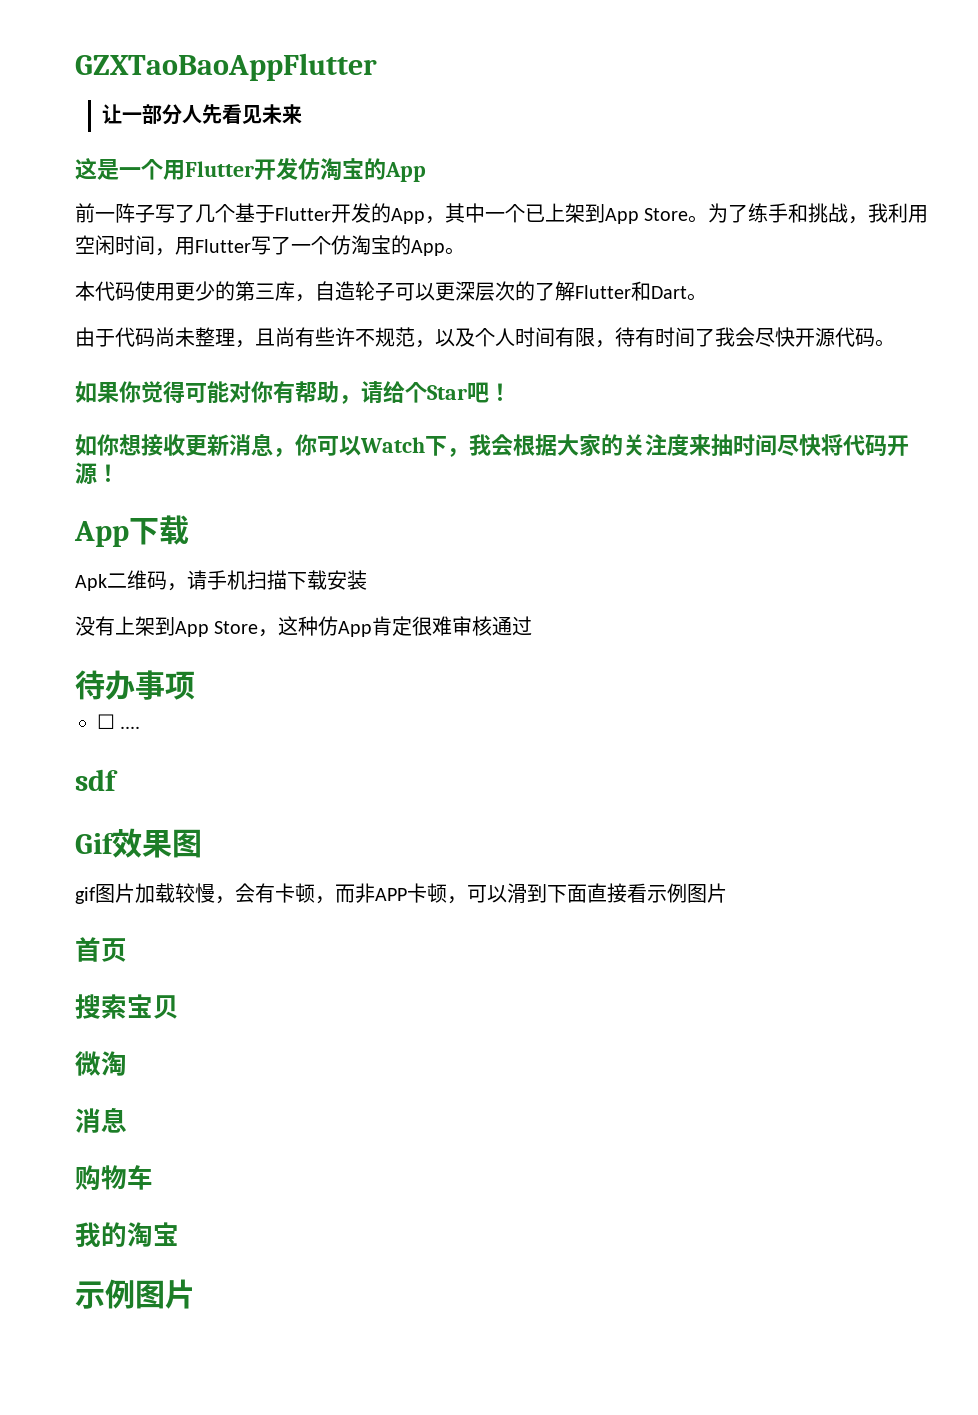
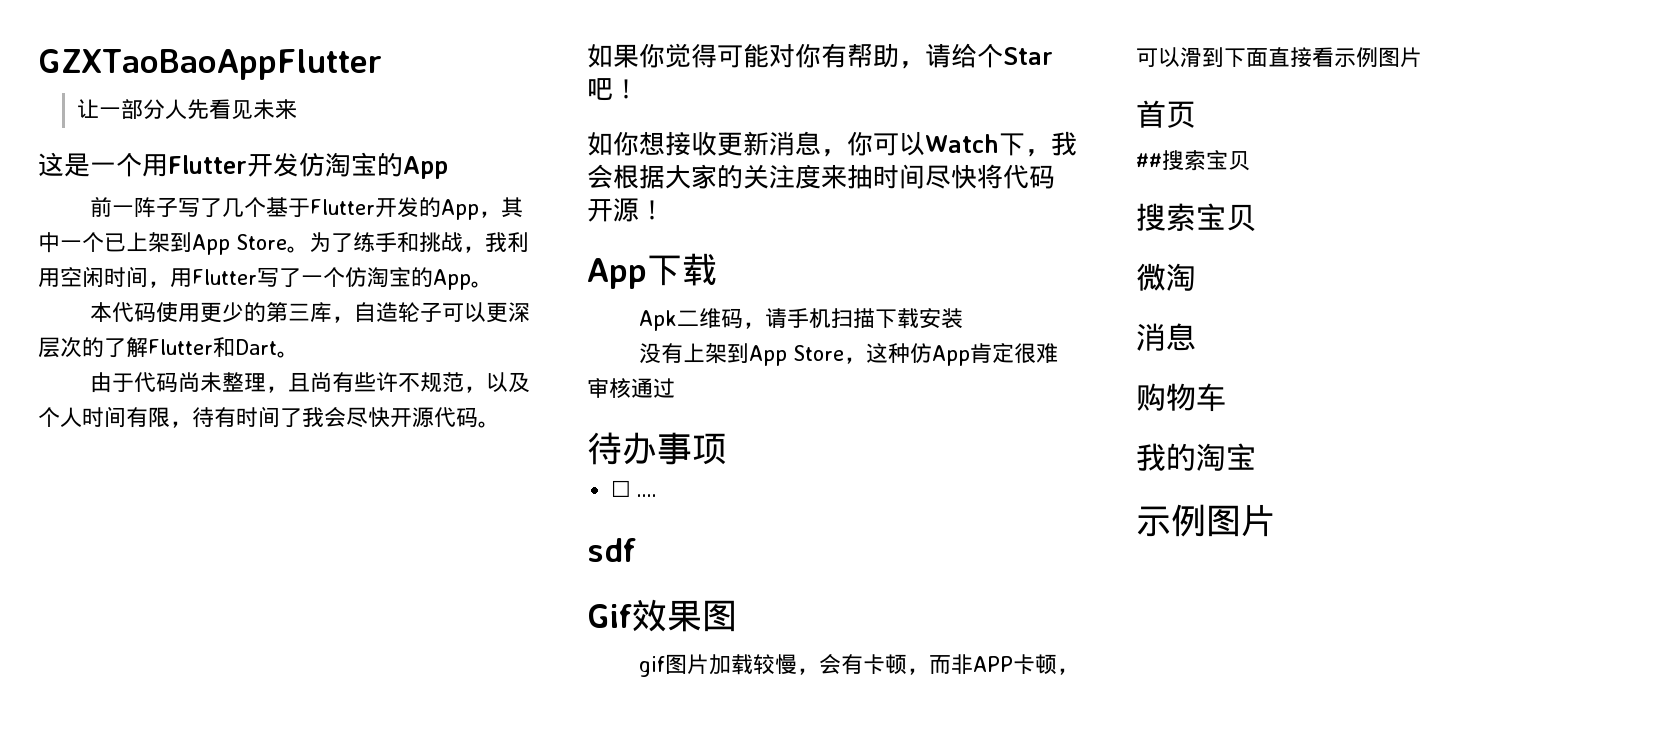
(127, 950) none -> [1136,150,1250,171] // ##搜索宝贝

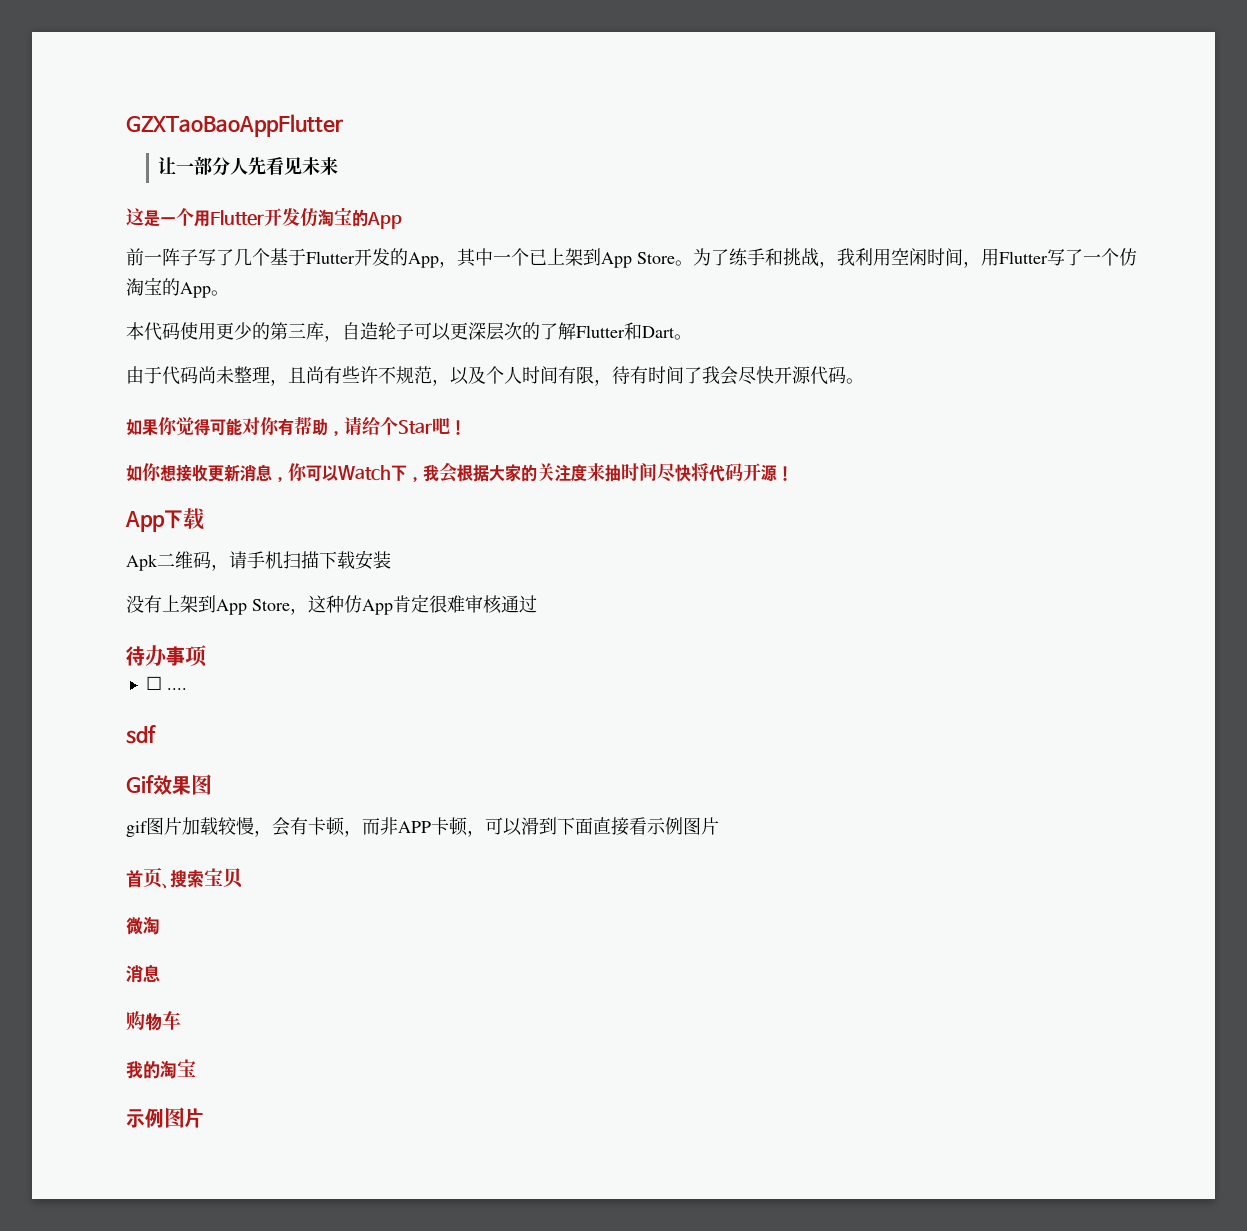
[1136,150,1250,171] // ##搜索宝贝 // -> [162,883,170,889] 、

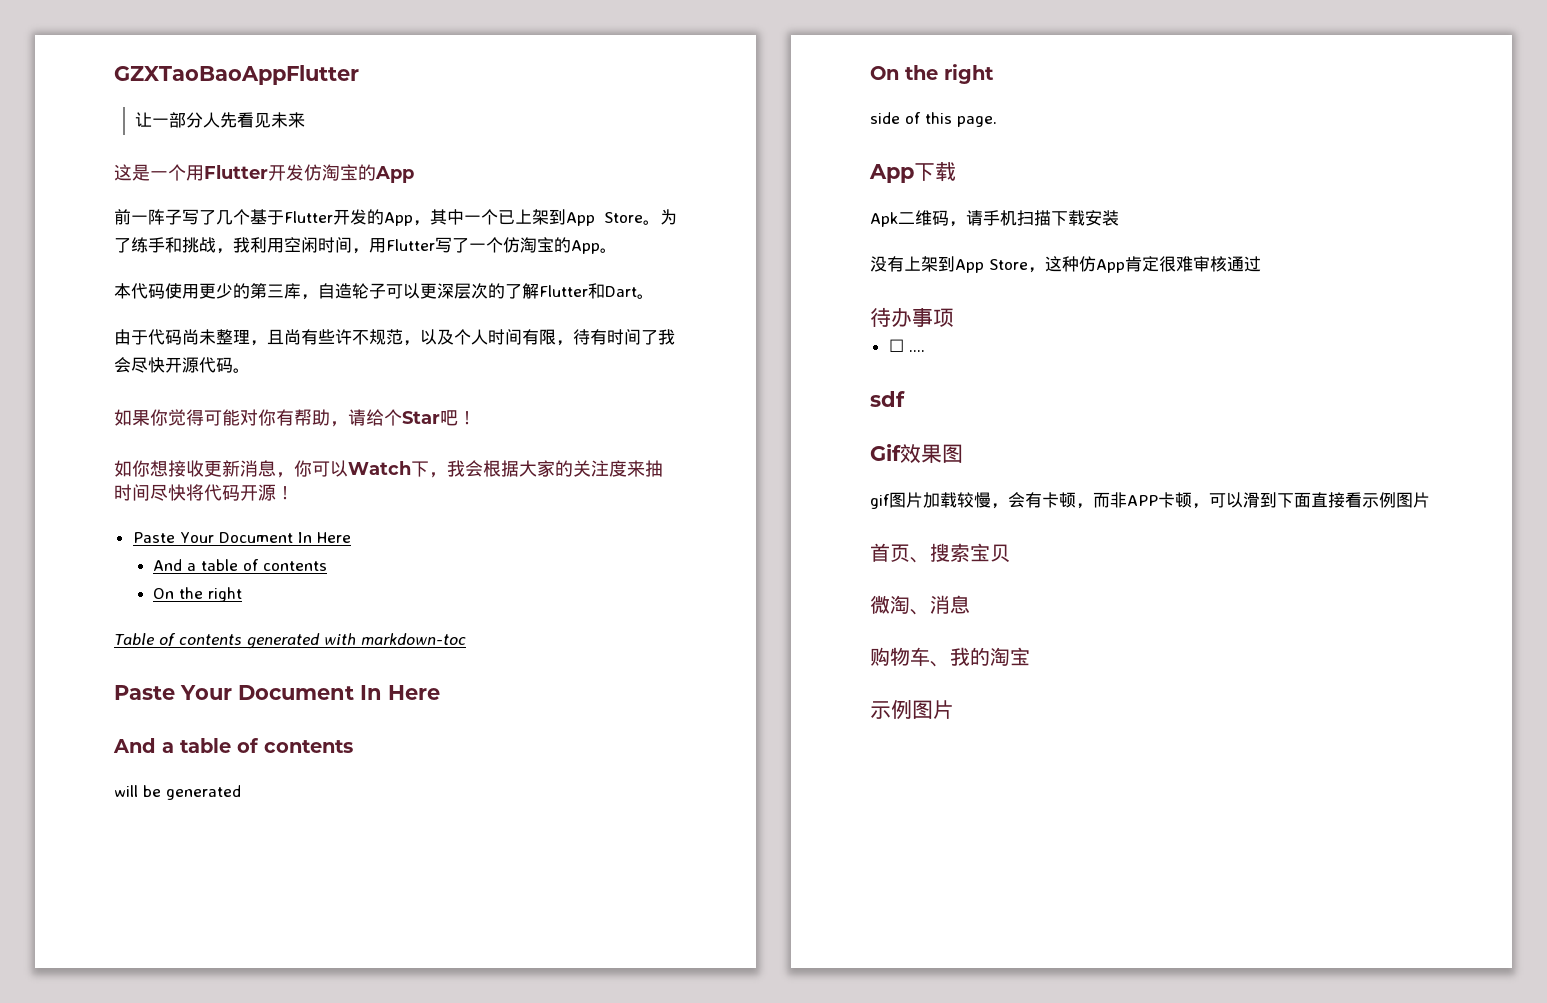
(793, 473) none -> [132,532,351,543] [153,559,328,571] [153,587,243,602] [114,633,466,649] [114,685,440,700] [113,738,353,753] [114,785,241,800] [870,64,994,84] [870,112,997,127] // Paste Your Document In Here // And a table of contents // On the right // Table of contents generated with markdown-toc // Paste Your Document In Here // And a table of contents // will be generated // On the right // side of this page.
(160, 925) // -> [910,609,930,615] 、
(181, 1020) // -> [930,661,950,667] 、

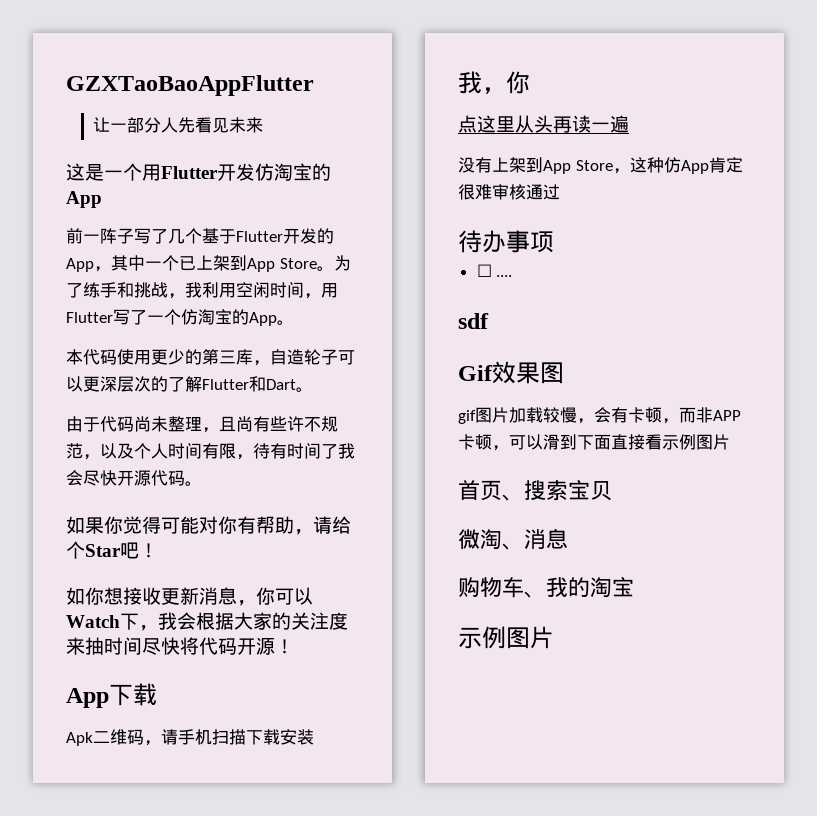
[132,532,351,543] [153,559,328,571] [153,587,243,602] [114,633,466,649] [114,685,440,700] [113,738,353,753] [114,785,241,800] [870,64,994,84] [870,112,997,127] // Paste Your Document In Here // And a table of contents // On the right // Table of contents generated with markdown-toc // Paste Your Document In Here // And a table of contents // will be generated // On the right // side of this page. -> (294, 646) none
(1119, 218) none -> [458,71,530,94] [458,115,629,133] // 我，你 // 点这里从头再读一遍

